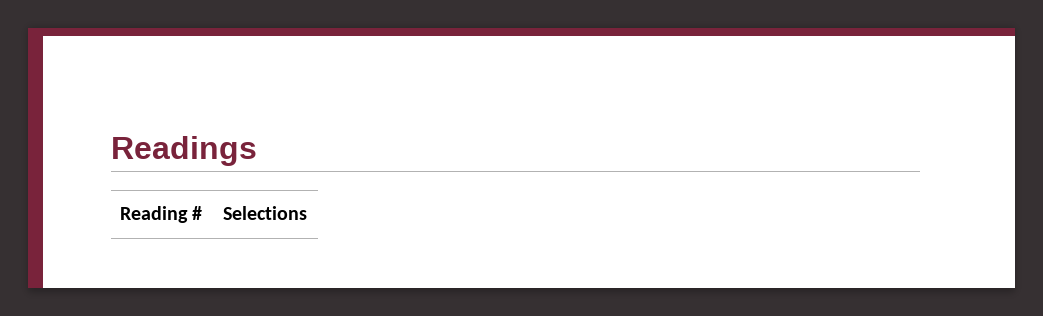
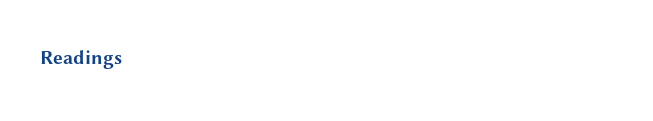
[120,206,203,223] [223,206,308,220] // Reading # | Selections -> (122, 59) none

